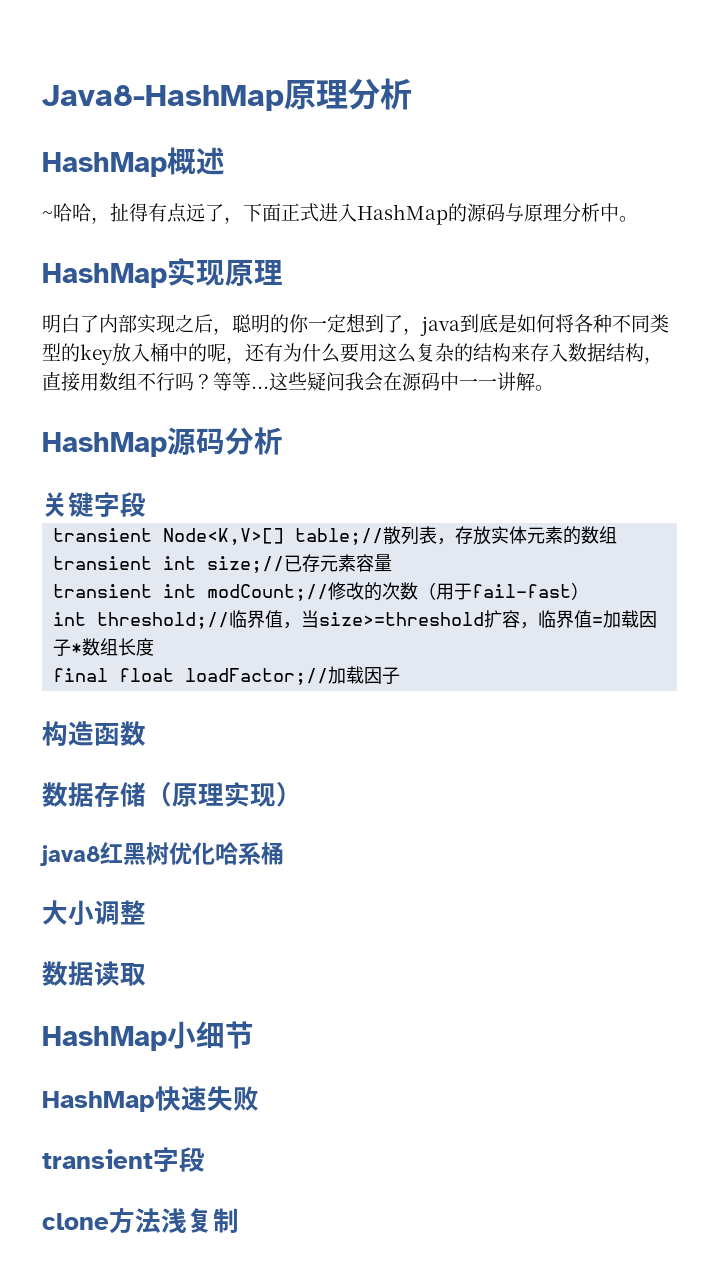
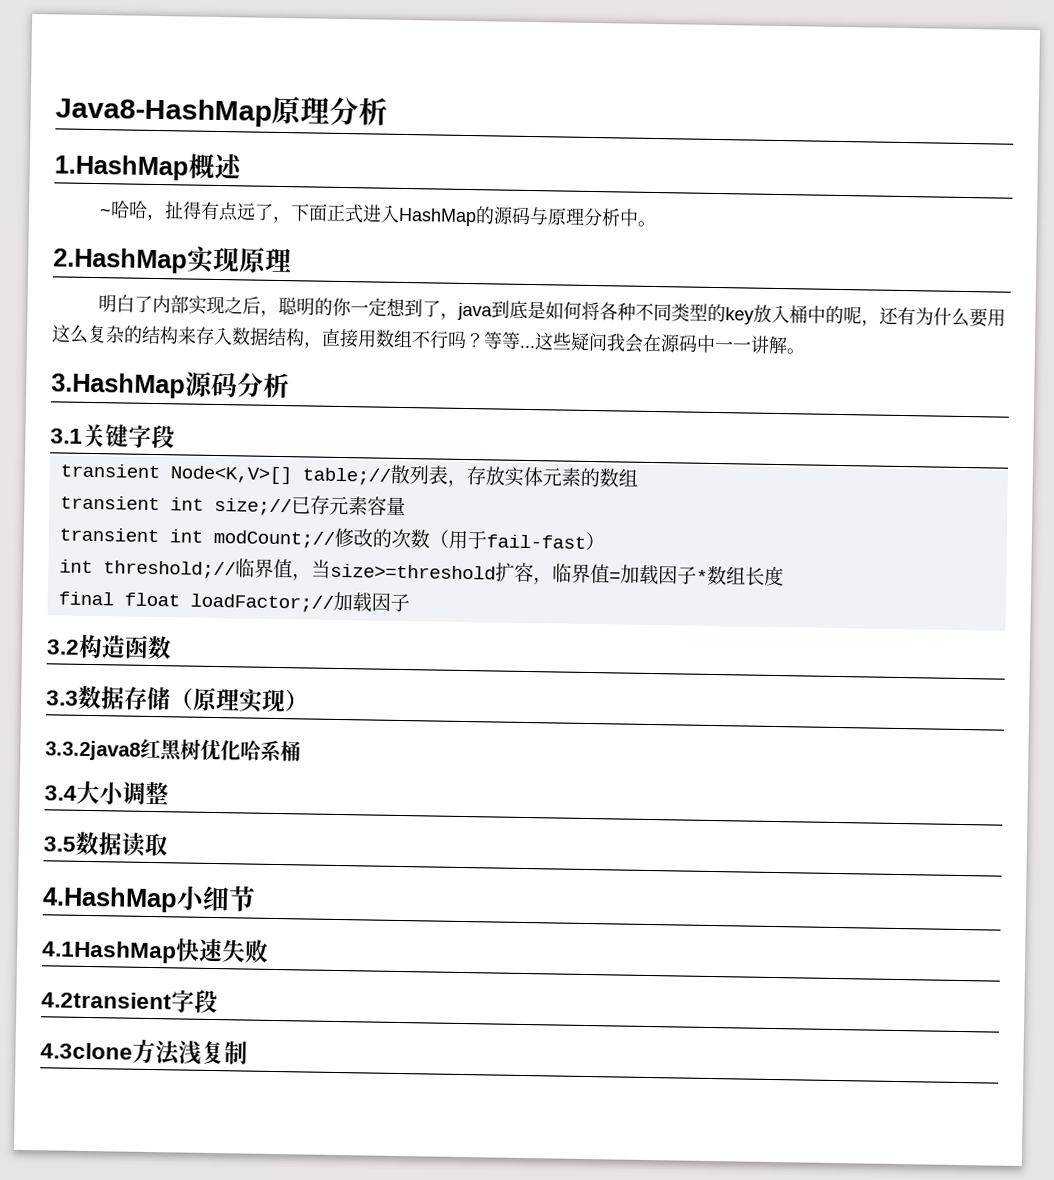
[42,152,167,177] HashMap -> [54,154,189,181] 1.HashMap
[42,263,167,288] HashMap -> [53,247,188,274] 2.HashMap
[42,432,167,457] HashMap -> [51,372,186,399] 3.HashMap
(283, 441) none -> [50,428,83,444] 3.1
(401, 676) none -> [46,639,80,655] 3.2
(146, 733) none -> [46,690,79,706] 3.3
[40,845,100,866] java8 -> [45,740,141,761] 3.3.2java8
(284, 853) none -> [44,785,77,801] 3.4
(146, 912) none -> [43,836,76,852] 3.5
[42,1026,167,1051] HashMap -> [42,886,178,913] 4.HashMap
[42,1091,155,1112] HashMap -> [41,940,177,964] 4.1HashMap
[42,1147,205,1172] [42,1213,109,1230] transient字段 // clone -> [41,989,218,1014] [40,1042,133,1060] 4.2transient字段 // 4.3clone

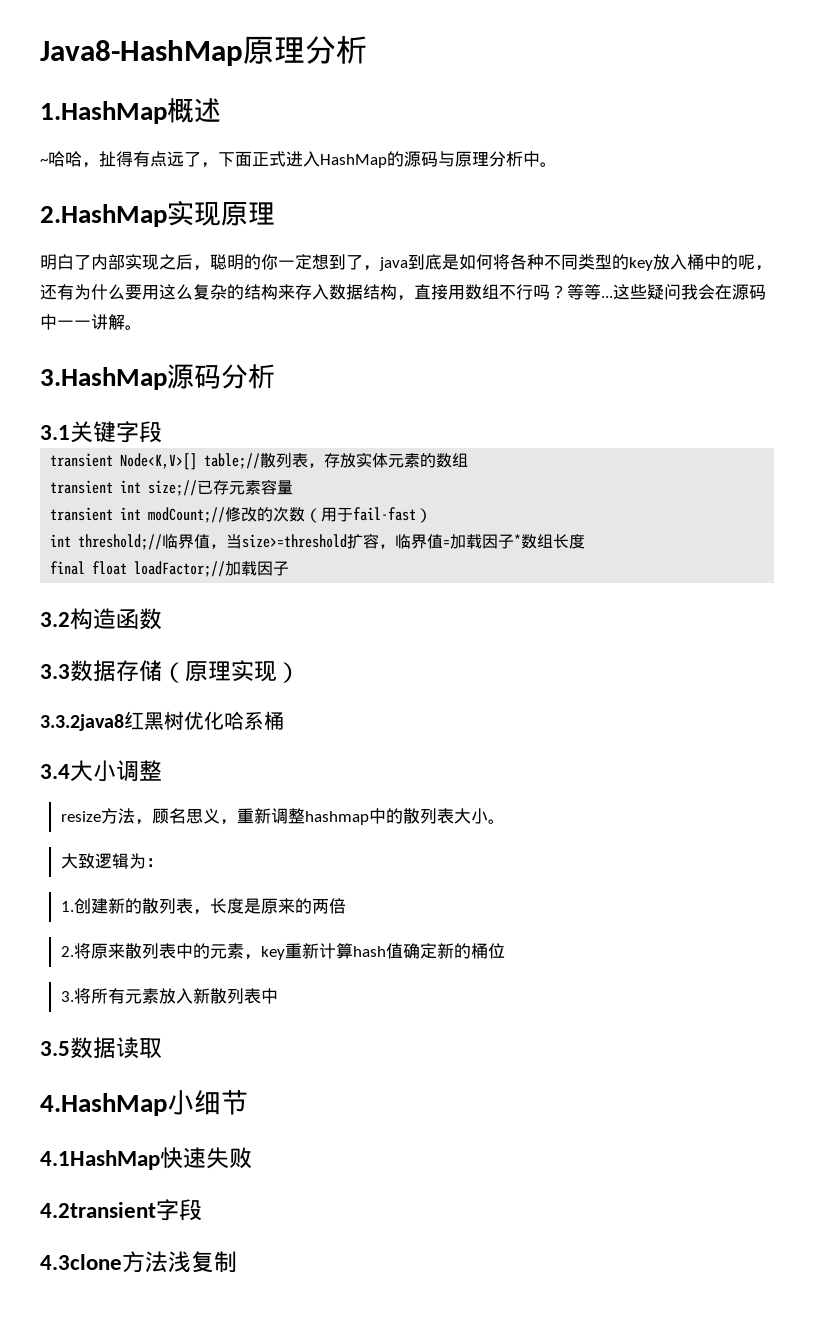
(169, 793) none -> [60,808,505,825] [60,853,163,869] [60,898,346,915] [60,943,505,960] [60,988,278,1004] // resize方法，顾名思义，重新调整hashmap中的散列表大小。 // 大致逻辑为： // 1.创建新的散列表，长度是原来的两倍 // 2.将原来散列表中的元素，key重新计算hash值确定新的桶位 // 3.将所有元素放入新散列表中

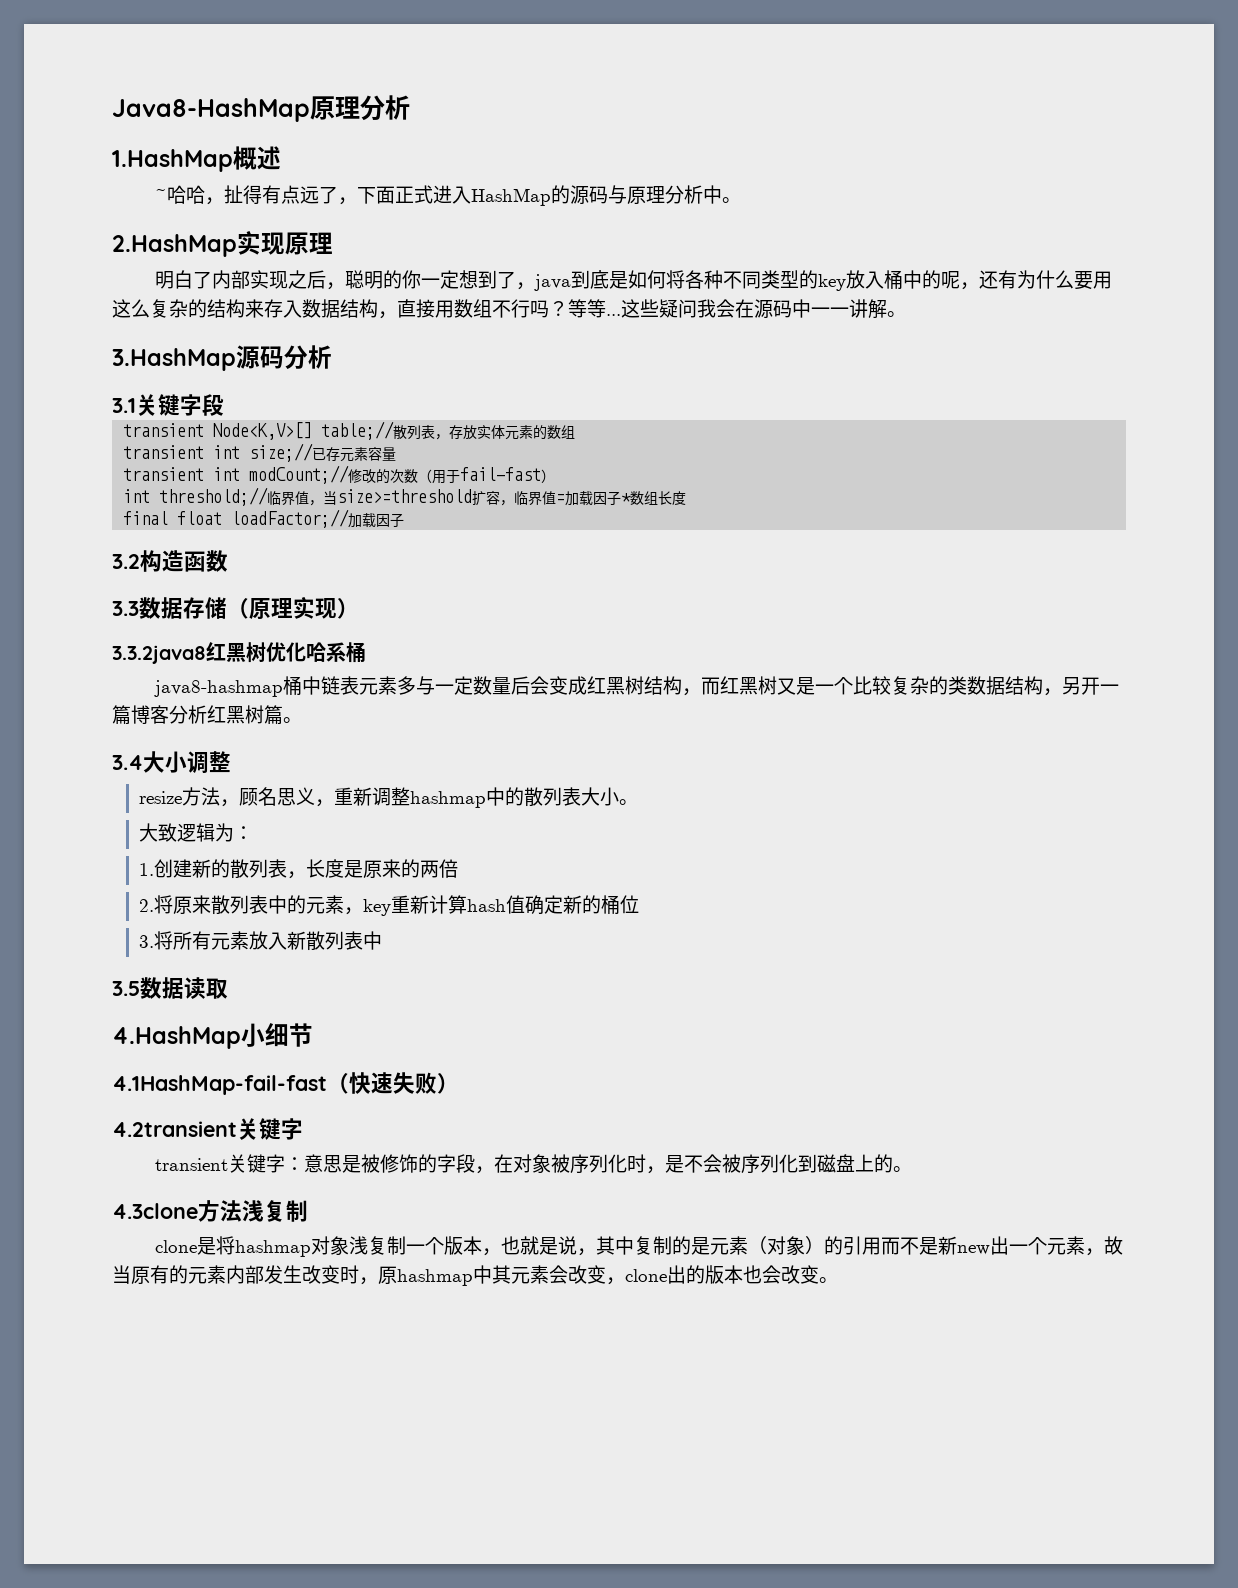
(284, 720) none -> [153,676,1119,697] [112,705,302,725] // java8-hashmap桶中链表元素多与一定数量后会变成红黑树结构，而红黑树又是一个比较复杂的类数据结构，另开一篇博客分析红黑树篇。
[40,1150,160,1170] 4.1HashMap -> [112,1073,349,1095] 4.1HashMap-fail-fast（
(252, 1158) none -> [437,1073,459,1094] ）
[156,1199,202,1221] [40,1251,237,1273] 字段 // 4.3clone方法浅复制 -> [237,1118,303,1140] [154,1154,912,1174] [112,1200,308,1222] [154,1236,1123,1257] [112,1265,838,1286] 关键字 // transient关键字：意思是被修饰的字段，在对象被序列化时，是不会被序列化到磁盘上的。 // 4.3clone方法浅复制 // clone是将hashmap对象浅复制一个版本，也就是说，其中复制的是元素（对象）的引用而不是新new出一个元素，故当原有的元素内部发生改变时，原hashmap中其元素会改变，clone出的版本也会改变。

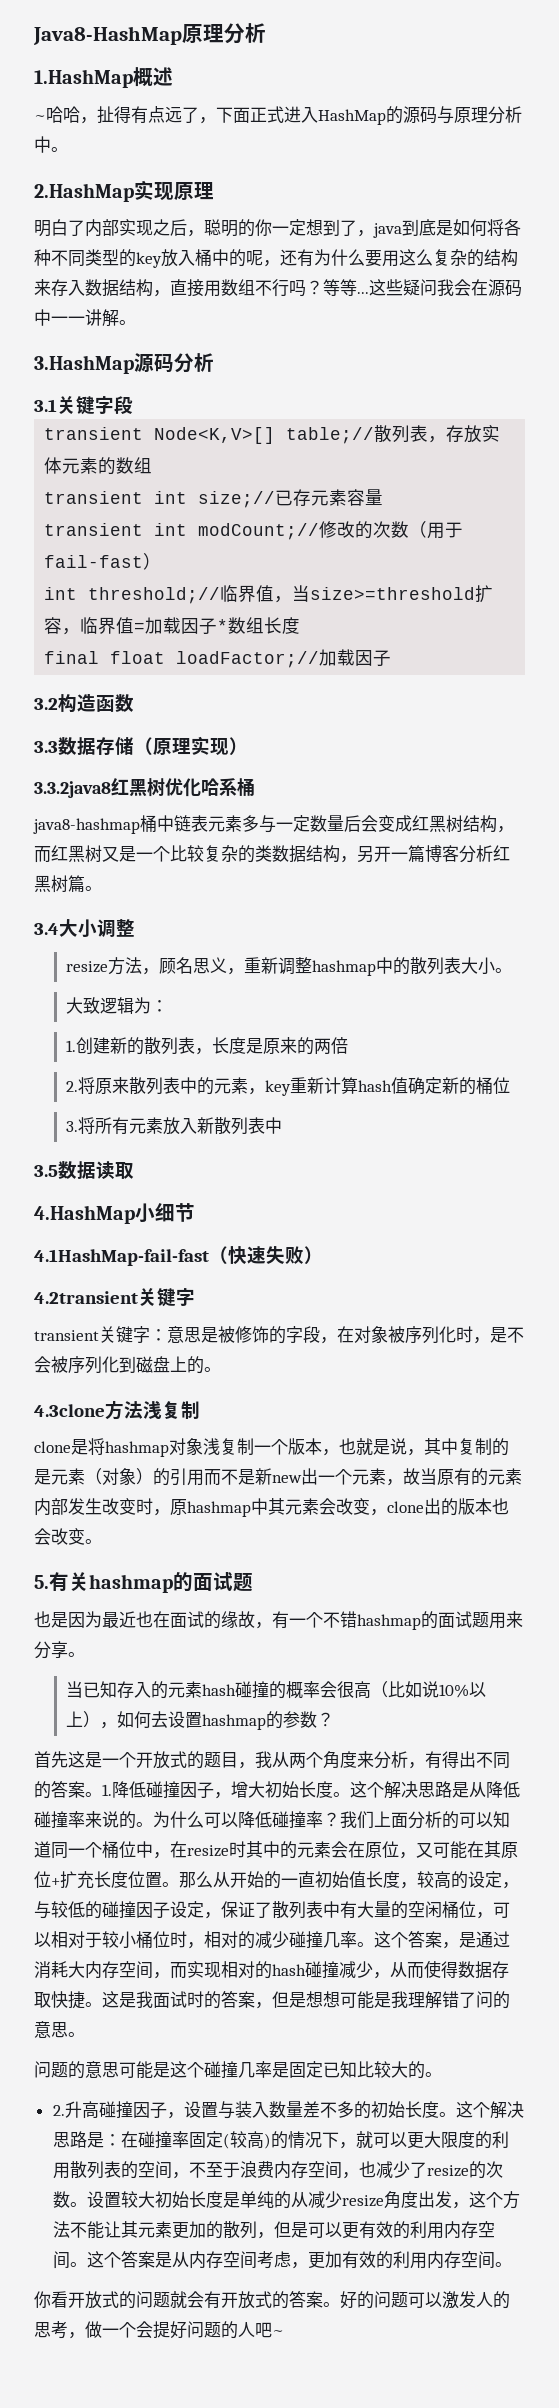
(838, 1280) none -> [34,1572,253,1593] [34,1611,523,1630] [34,1641,85,1659] [66,1681,487,1699] [66,1711,335,1730] [34,1751,510,1769] [34,1780,520,1799] [34,1811,510,1829] [34,1841,518,1859] [34,1871,519,1889] [34,1901,510,1919] [34,1930,510,1949] [34,1960,509,1979] [34,1990,510,2009] [34,2021,85,2038] [34,2061,442,2079] [52,2101,524,2119] [52,2131,509,2149] [52,2161,503,2179] [52,2191,520,2209] [52,2221,495,2239] [52,2250,512,2269] [34,2290,510,2309] [34,2321,284,2339] // 5.有关hashmap的面试题 // 也是因为最近也在面试的缘故，有一个不错hashmap的面试题用来分享。 // 当已知存入的元素hash碰撞的概率会很高（比如说10%以上），如何去设置hashmap的参数？ // 首先这是一个开放式的题目，我从两个角度来分析，有得出不同的答案。1.降低碰撞因子，增大初始长度。这个解决思路是从降低碰撞率来说的。为什么可以降低碰撞率？我们上面分析的可以知道同一个桶位中，在resize时其中的元素会在原位，又可能在其原位+扩充长度位置。那么从开始的一直初始值长度，较高的设定，与较低的碰撞因子设定，保证了散列表中有大量的空闲桶位，可以相对于较小桶位时，相对的减少碰撞几率。这个答案，是通过消耗大内存空间，而实现相对的hash碰撞减少，从而使得数据存取快捷。这是我面试时的答案，但是想想可能是我理解错了问的意思。 // 问题的意思可能是这个碰撞几率是固定已知比较大的。 // 2.升高碰撞因子，设置与装入数量差不多的初始长度。这个解决思路是：在碰撞率固定(较高)的情况下，就可以更大限度的利用散列表的空间，不至于浪费内存空间，也减少了resize的次数。设置较大初始长度是单纯的从减少resize角度出发，这个方法不能让其元素更加的散列，但是可以更有效的利用内存空间。这个答案是从内存空间考虑，更加有效的利用内存空间。 // 你看开放式的问题就会有开放式的答案。好的问题可以激发人的思考，做一个会提好问题的人吧~

